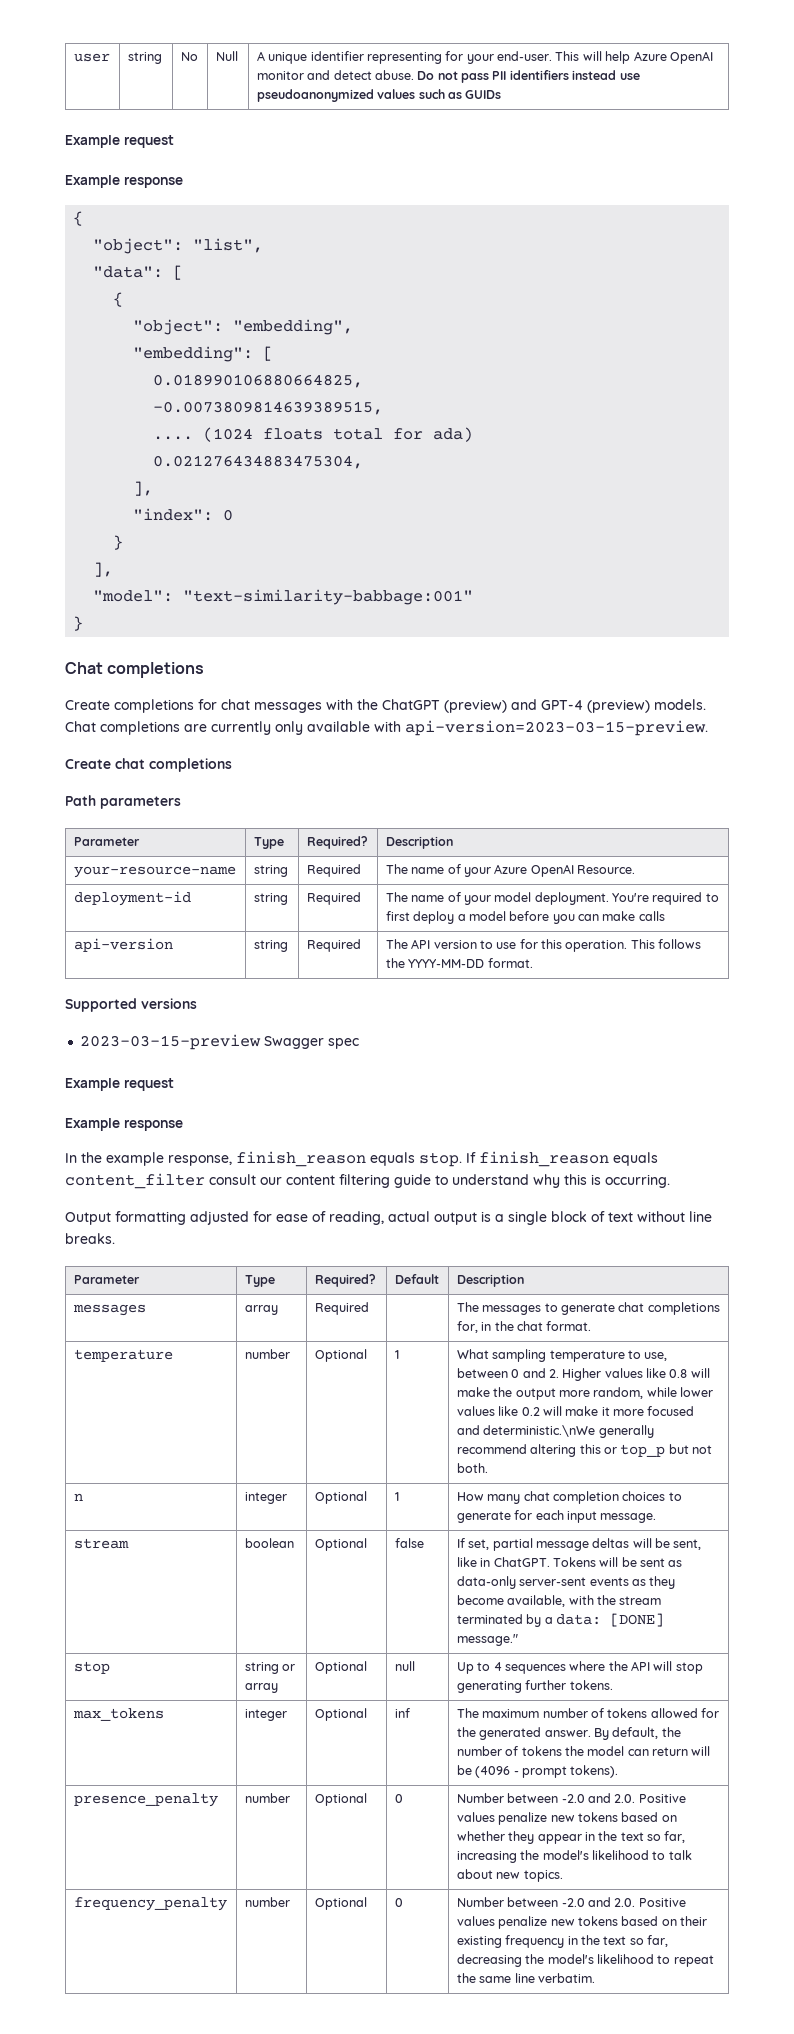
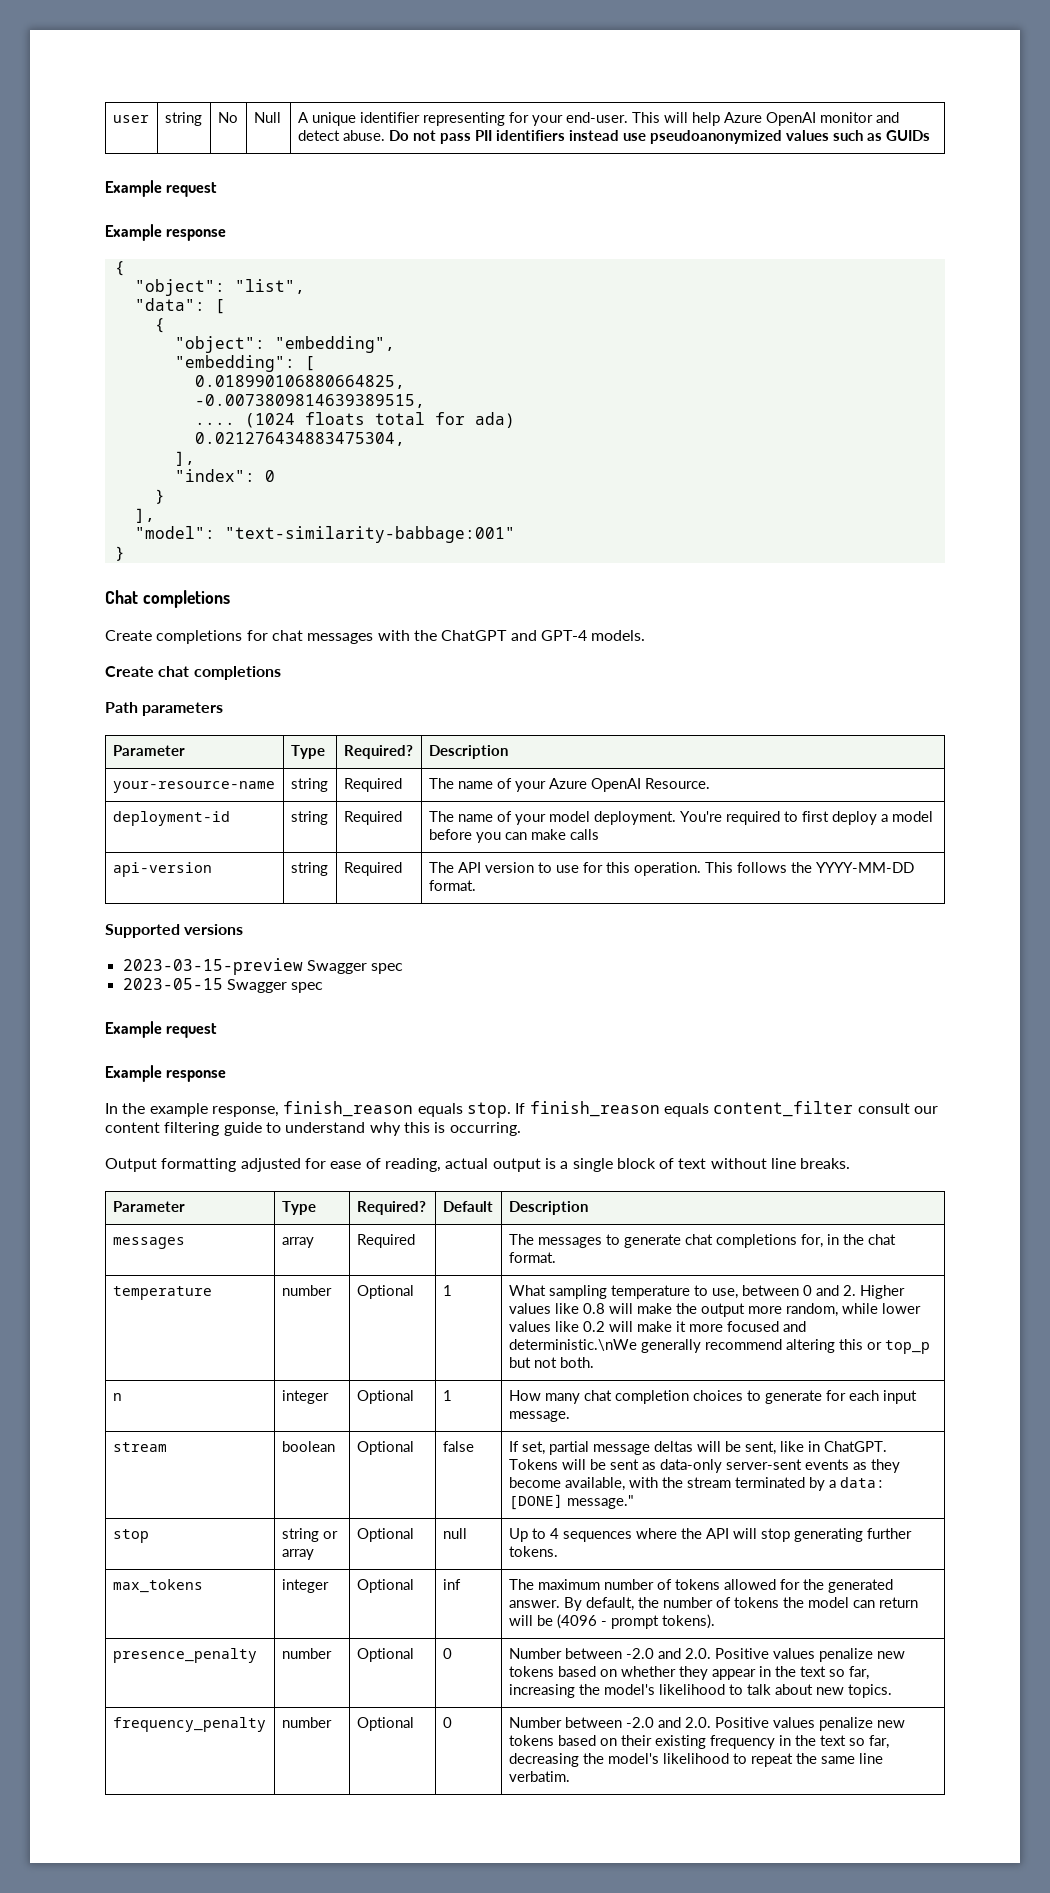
[444,699,507,713] (preview) -> (508, 635) none
[587,699,650,713] (preview) -> (587, 635) none
[65,720,708,736] Chat completions are currently only available with api-version=2023-03-15-preview. -> (646, 635) none
(360, 1043) none -> [122,978,324,993] // 2023-05-15 Swagger spec

